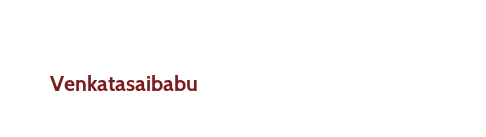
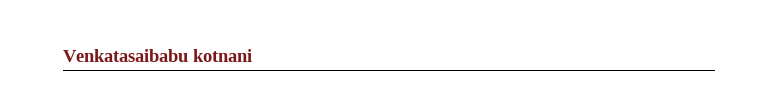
(198, 83) none -> [193,49,252,62] kotnani

